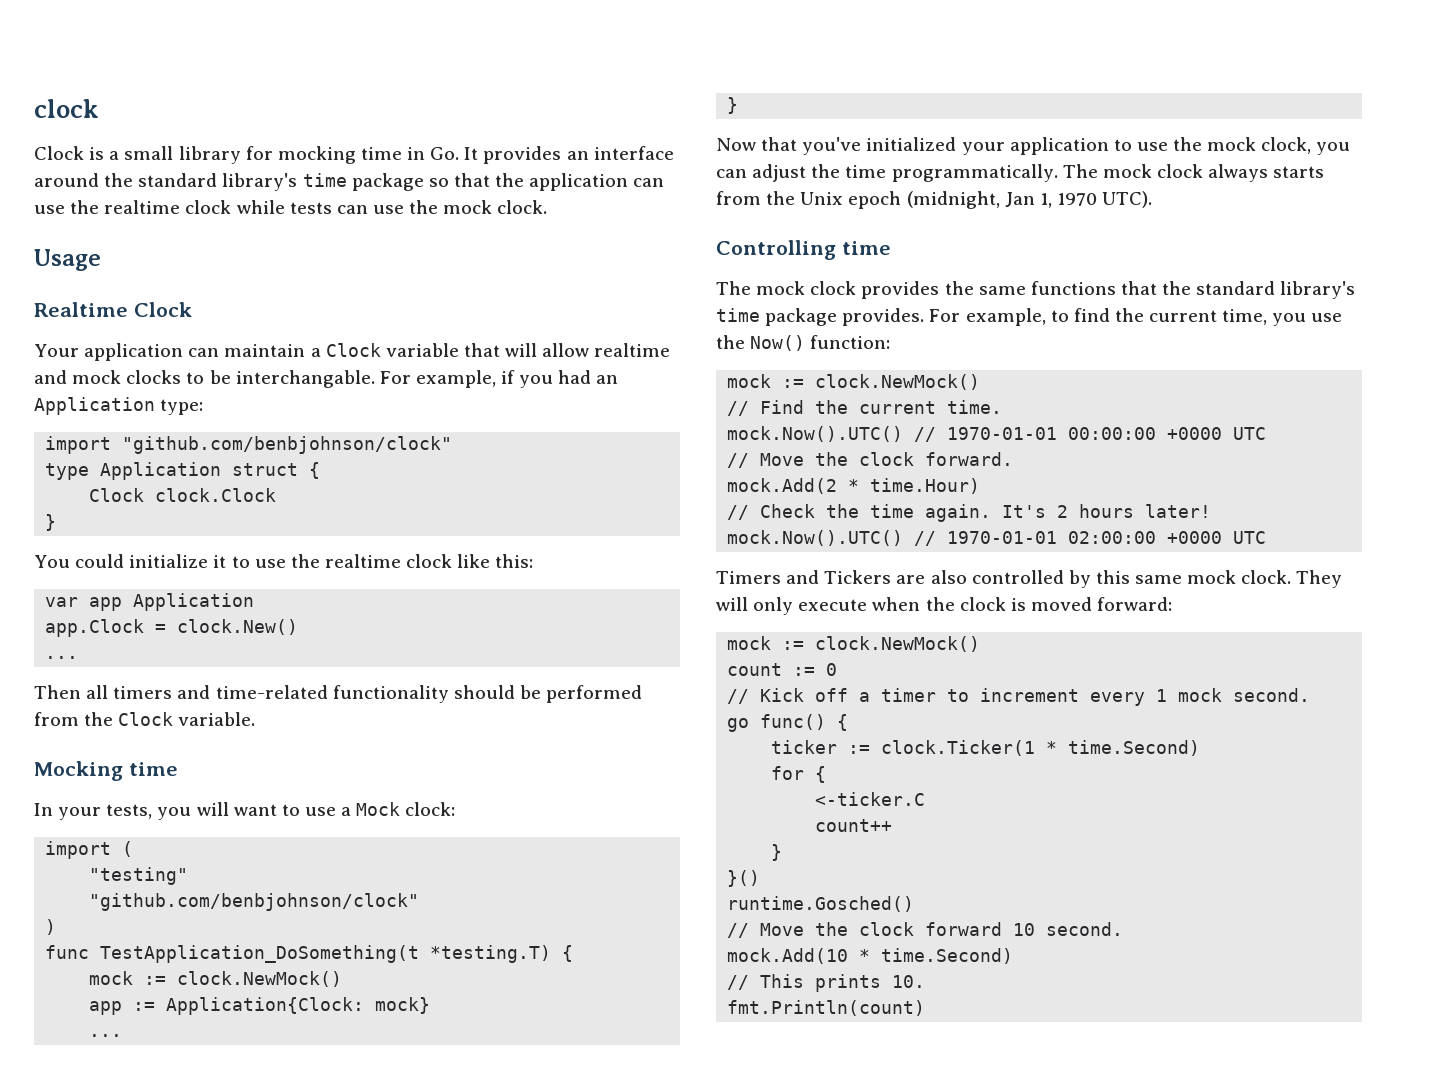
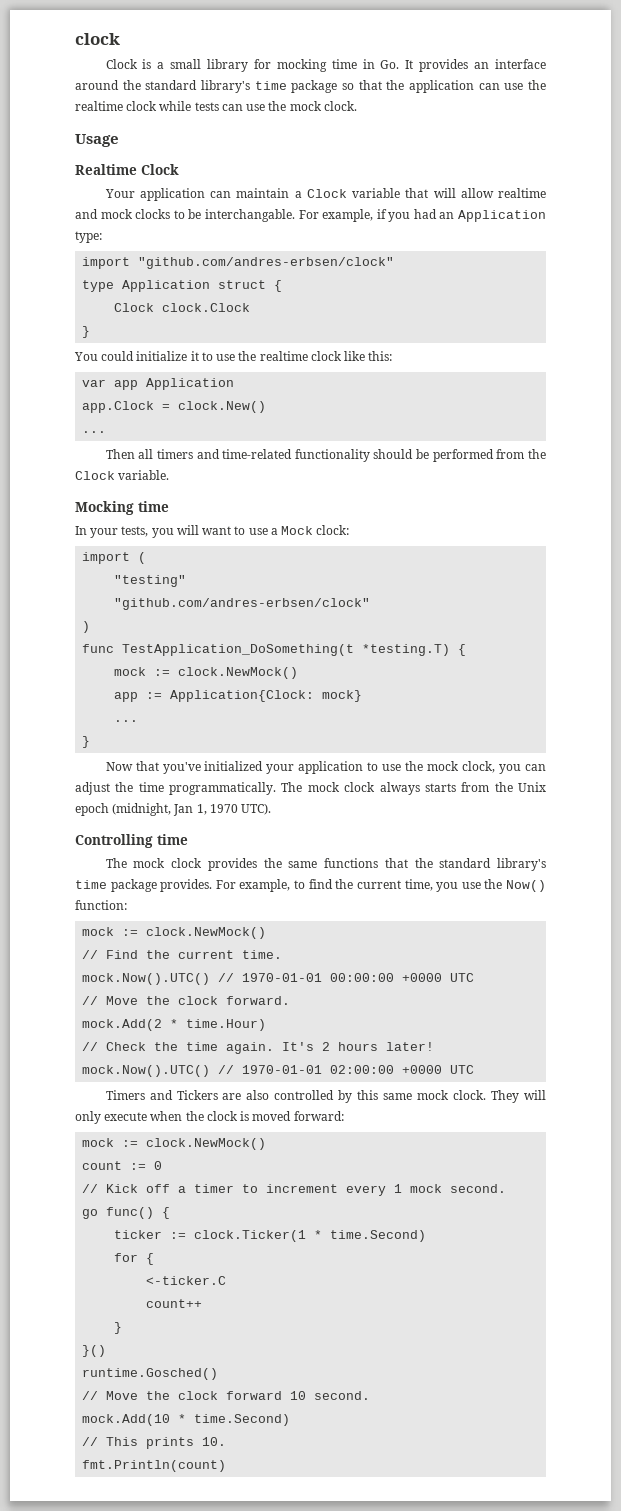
[122,436,453,454] "github.com/benbjohnson/clock" -> [138,257,395,269] "github.com/andres-erbsen/clock"
[89,893,420,911] "github.com/benbjohnson/clock" -> [114,598,371,610] "github.com/andres-erbsen/clock"

